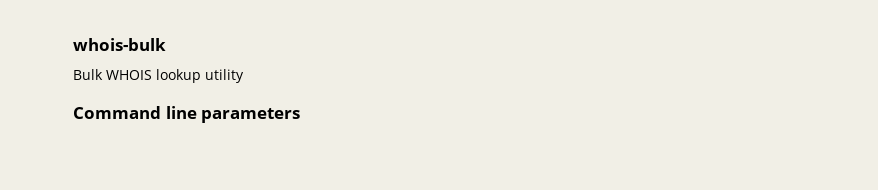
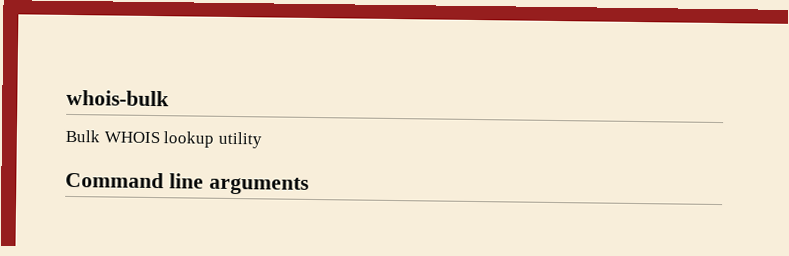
[201,108,301,123] parameters -> [208,176,309,195] arguments

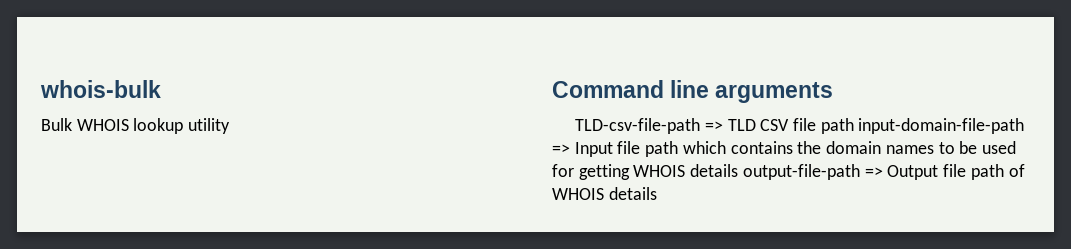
(309, 185) none -> [575,118,1025,134] [552,141,1016,157] [552,164,1025,180] [552,187,657,200] // TLD-csv-file-path => TLD CSV file path input-domain-file-path => Input file path which contains the domain names to be used for getting WHOIS details output-file-path => Output file path of WHOIS details

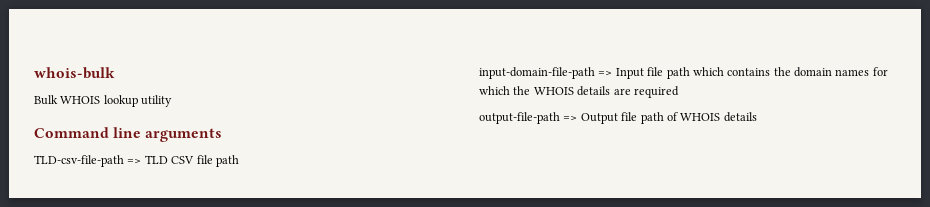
(854, 126) none -> (239, 161) //
[938,141,1016,154] [552,164,739,180] to be used for getting WHOIS details -> [872,67,888,76] [479,86,679,98] for which the WHOIS details are required //

